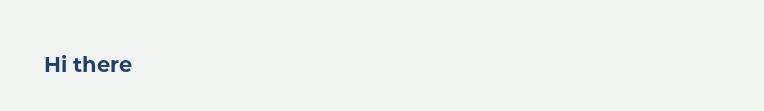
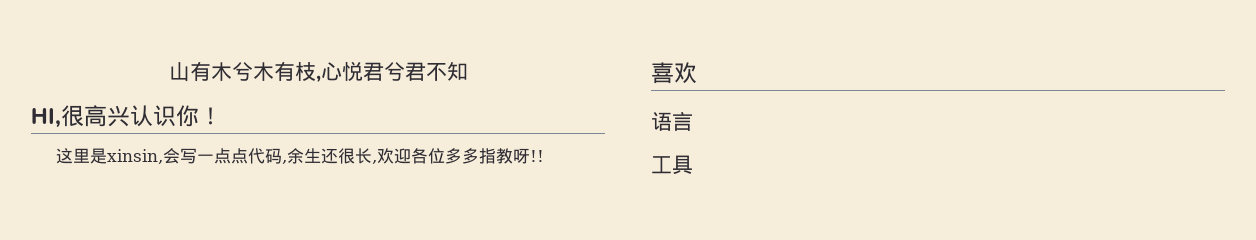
[44,55,132,72] Hi there -> [168,61,468,83] [31,105,222,128] [56,148,545,164] [651,62,697,84] [651,111,693,131] [651,155,693,175] 山有木兮木有枝,心悦君兮君不知 // HI,很高兴认识你！ // 这里是xinsin,会写一点点代码,余生还很长,欢迎各位多多指教呀!! // 喜欢 // 语言 // 工具

